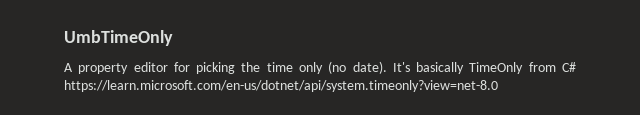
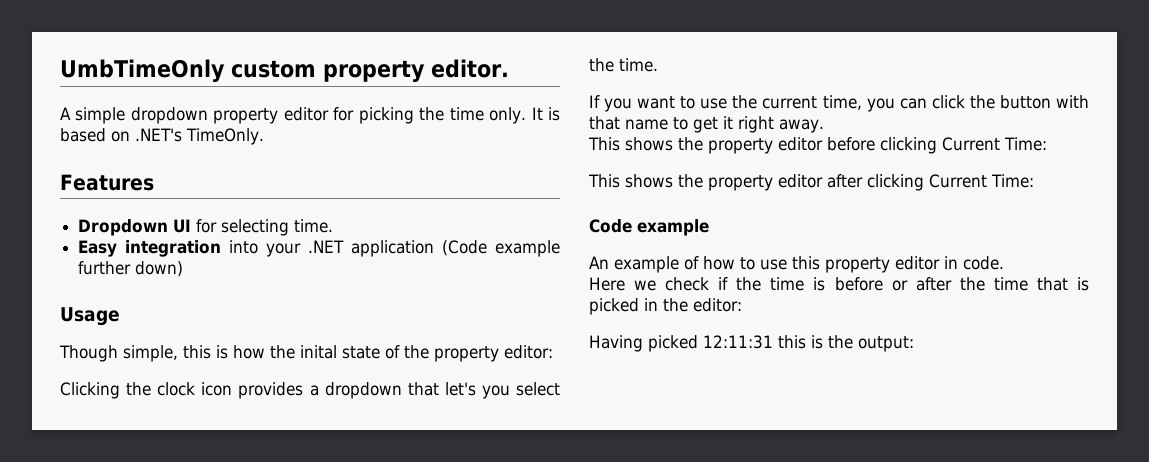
(173, 38) none -> [231,59,509,82] custom property editor.
(73, 67) none -> [75,107,208,124] simple dropdown
[299,61,576,74] [64,80,498,92] only (no date). It's basically TimeOnly from C# https://learn.microsoft.com/en-us/dotnet/api/system.timeonly?view=net-8.0 -> [489,107,561,124] [60,128,264,145] [60,174,154,191] [78,219,334,236] [78,240,560,257] [78,261,184,277] [60,307,120,326] [59,345,553,362] [60,382,561,399] [589,58,658,72] [589,95,1089,112] [589,116,824,133] [588,137,1047,154] [588,174,1034,191] [589,219,709,236] [589,256,1004,273] [589,277,1089,291] [589,298,742,315] [589,335,914,352] only. It is based on .NET's TimeOnly. // Features // Dropdown UI for selecting time. // Easy integration into your .NET application (Code example further down) // Usage // Though simple, this is how the inital state of the property editor: // Clicking the clock icon provides a dropdown that let's you select the time. // If you want to use the current time, you can click the button with that name to get it right away. // This shows the property editor before clicking Current Time: // This shows the property editor after clicking Current Time: // Code example // An example of how to use this property editor in code. // Here we check if the time is before or after the time that is picked in the editor: // Having picked 12:11:31 this is the output:

